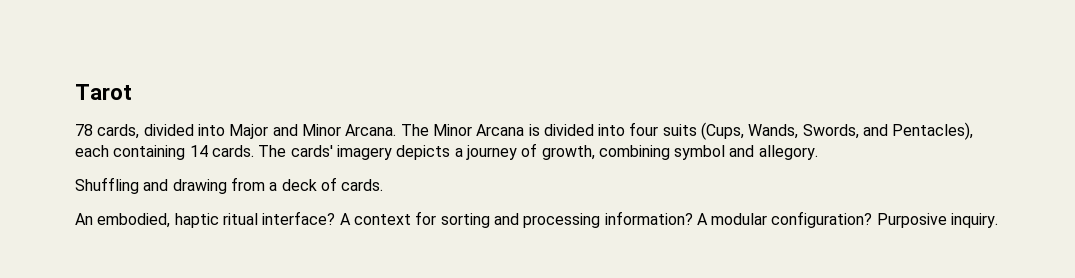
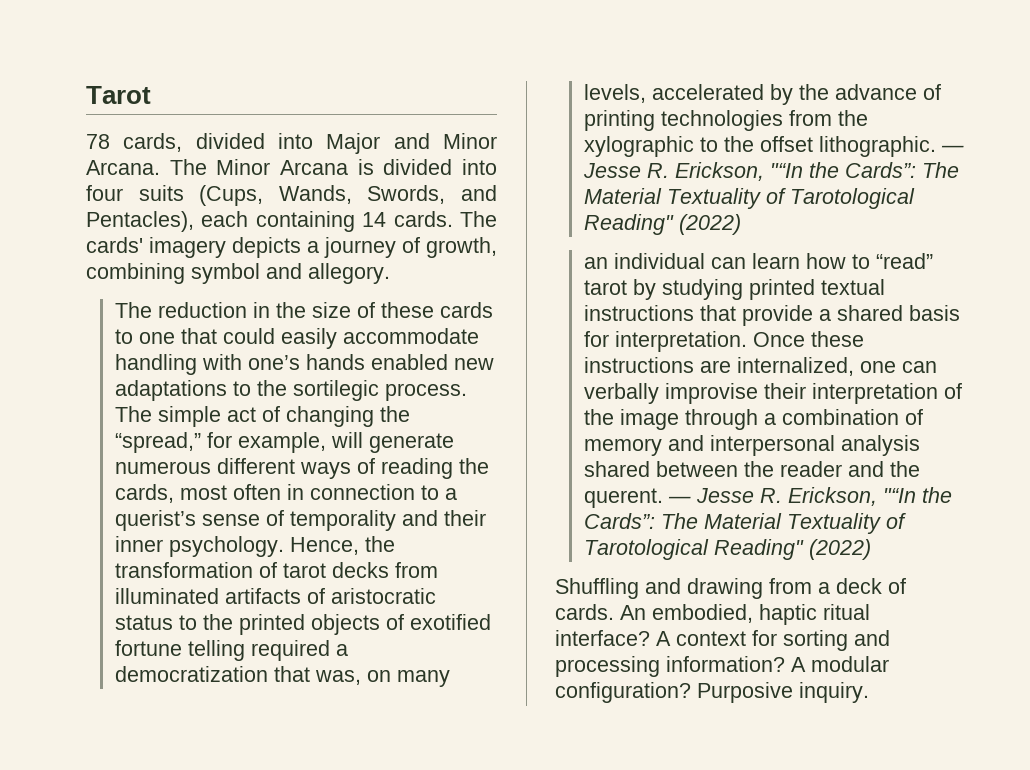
(818, 152) none -> [115,302,494,318] [115,328,480,349] [115,354,495,375] [115,380,468,401] [115,406,411,427] [115,432,455,453] [115,458,490,479] [115,484,458,503] [115,510,487,531] [115,536,396,557] [115,562,439,578] [115,588,437,604] [115,614,492,635] [115,640,349,661] [115,666,451,687] [584,84,942,105] [584,110,869,131] [584,136,965,157] [583,162,960,181] [584,188,916,209] [584,214,742,235] [584,253,934,269] [584,279,886,300] [584,305,961,326] [584,331,865,352] [584,357,938,376] [584,383,963,404] [584,409,924,430] [584,435,921,456] [584,461,921,477] [584,487,953,508] [584,513,907,534] [584,539,872,560] // The reduction in the size of these cards to one that could easily accommodate handling with one’s hands enabled new adaptations to the sortilegic process. The simple act of changing the “spread,” for example, will generate numerous different ways of reading the cards, most often in connection to a querist’s sense of temporality and their inner psychology. Hence, the transformation of tarot decks from illuminated artifacts of aristocratic status to the printed objects of exotified fortune telling required a democratization that was, on many levels, accelerated by the advance of printing technologies from the xylographic to the offset lithographic. — Jesse R. Erickson, "“In the Cards”: The Material Textuality of Tarotological Reading" (2022) // an individual can learn how to “read” tarot by studying printed textual instructions that provide a shared basis for interpretation. Once these instructions are internalized, one can verbally improvise their interpretation of the image through a combination of memory and interpersonal analysis shared between the reader and the querent. — Jesse R. Erickson, "“In the Cards”: The Material Textuality of Tarotological Reading" (2022)
(384, 185) // -> (614, 612) none

